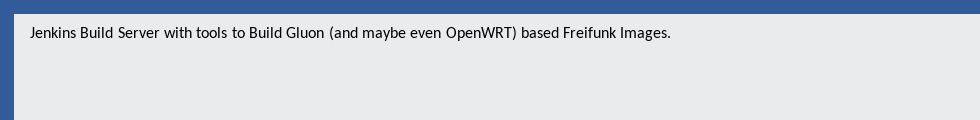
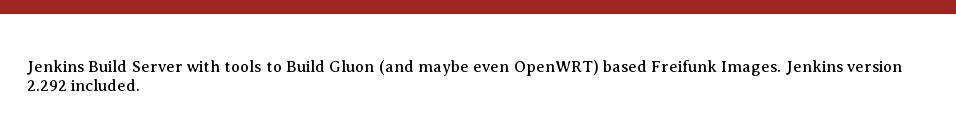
(672, 34) none -> [785,60,903,75] [27,79,141,91] Jenkins version 2.292 included.

